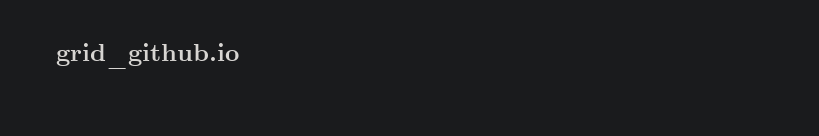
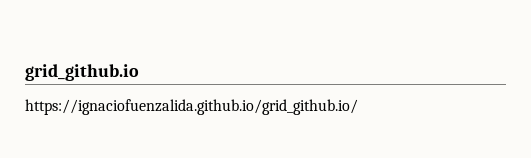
(239, 56) none -> [25,99,358,115] // https://ignaciofuenzalida.github.io/grid_github.io/

